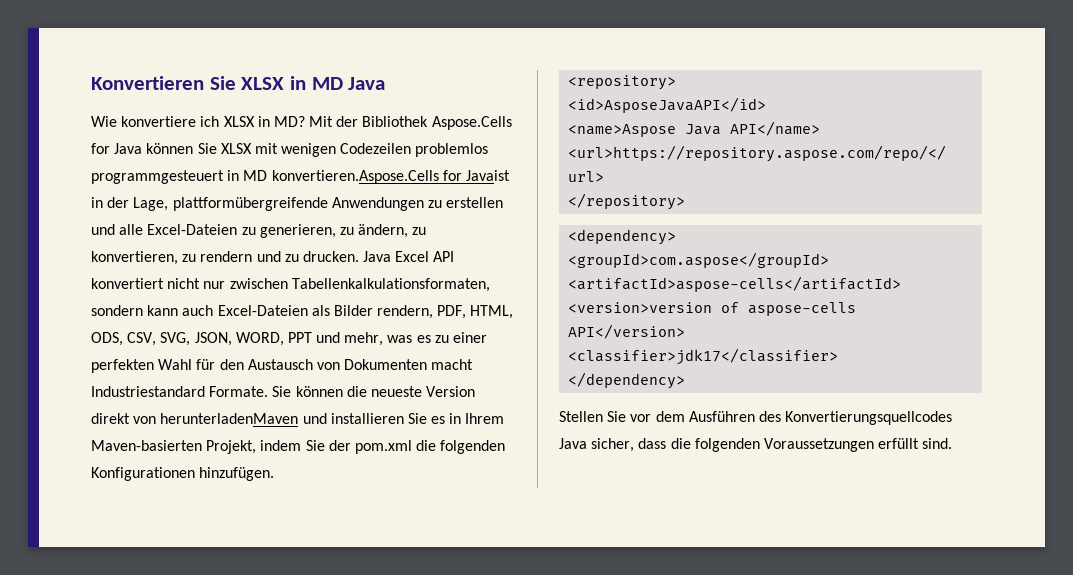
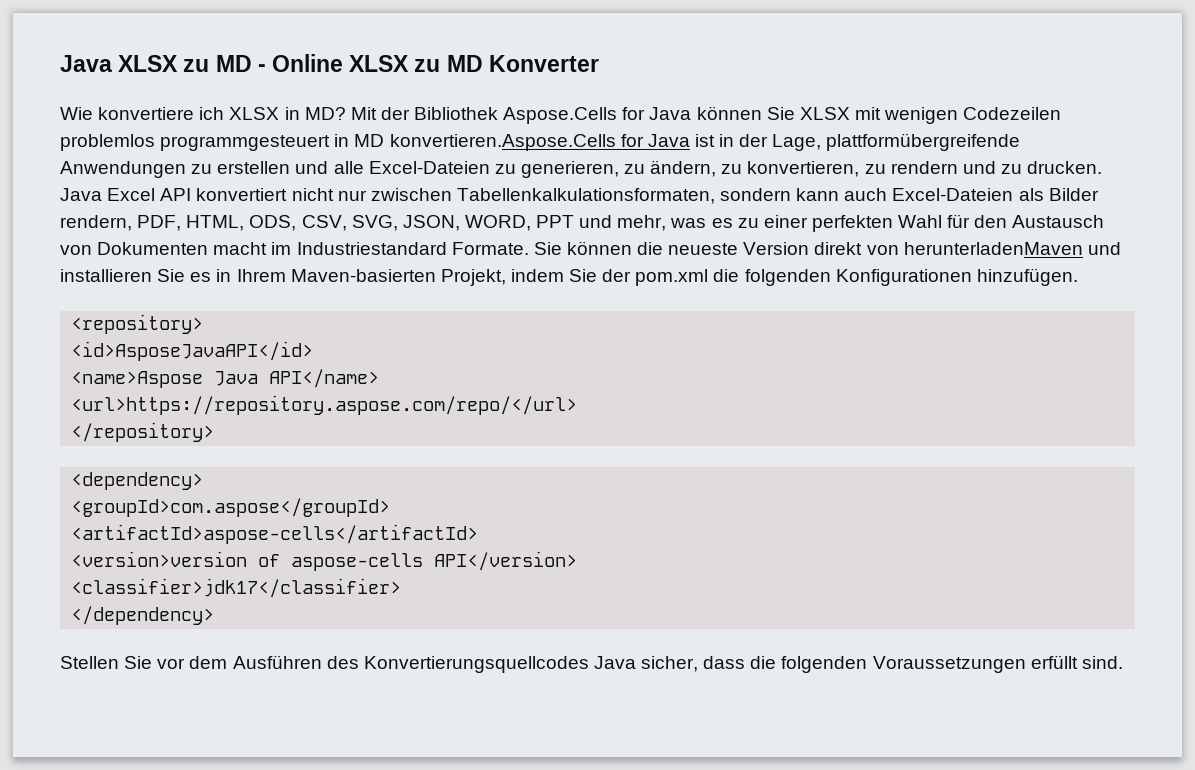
[91,76,386,90] Konvertieren Sie XLSX in MD Java -> [60,54,599,72] Java XLSX zu MD - Online XLSX zu MD Konverter
[465,170,510,181] Javaist -> [647,134,715,147] Java ist
(474, 364) none -> [271,242,292,255] im

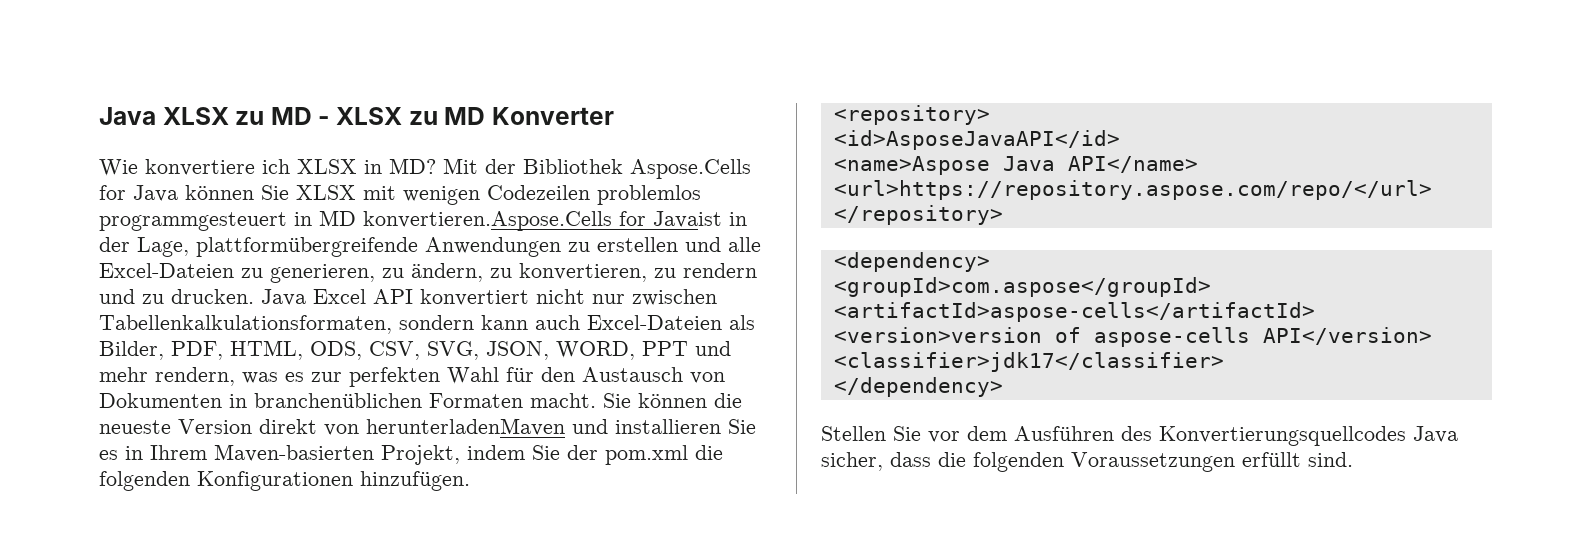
[272,54,344,72] Online -> (330, 120) none
[647,134,715,147] Java ist -> [653,211,722,228] Javaist
[1048,188,1099,201] [60,215,132,231] Bilder rendern, -> [99,341,164,360] Bilder,
[617,215,808,231] mehr, was es zu einer -> [99,367,342,386] mehr rendern, was es zur
[213,242,529,255] macht im Industriestandard Formate. -> [229,393,596,408] in branchenüblichen Formaten macht.

